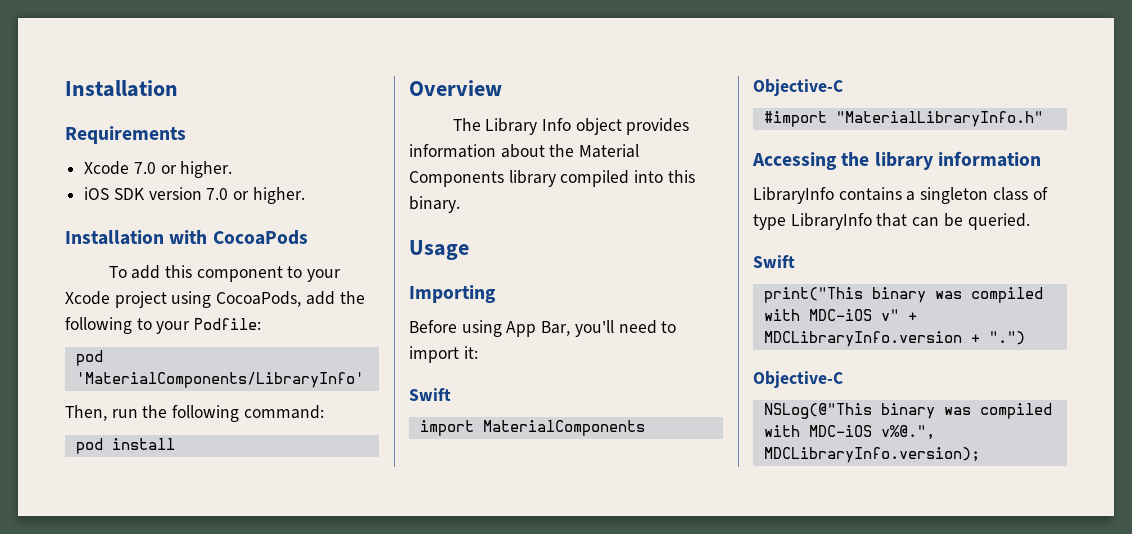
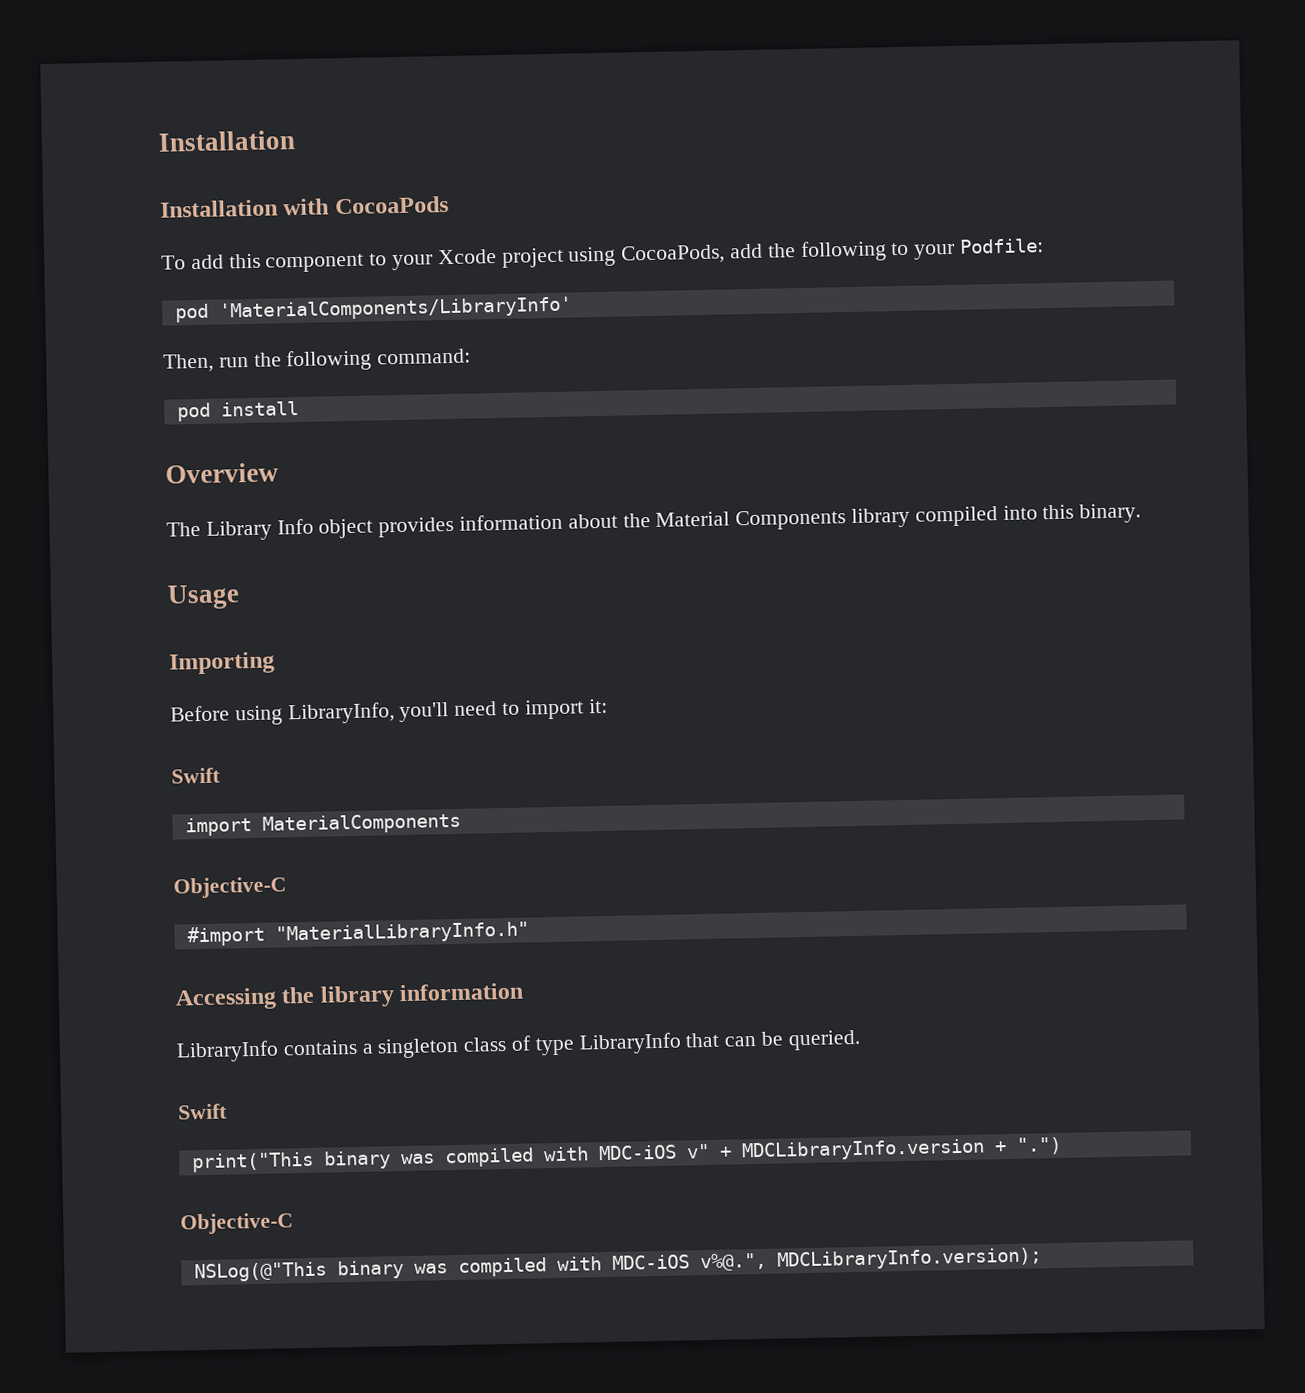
[65,80,178,97] [65,126,186,144] [84,161,233,178] [84,187,305,204] Installation // Requirements // Xcode 7.0 or higher. // iOS SDK version 7.0 or higher. -> [158,130,296,152] Installation
[506,321,571,337] App Bar, -> [287,702,395,725] LibraryInfo,

